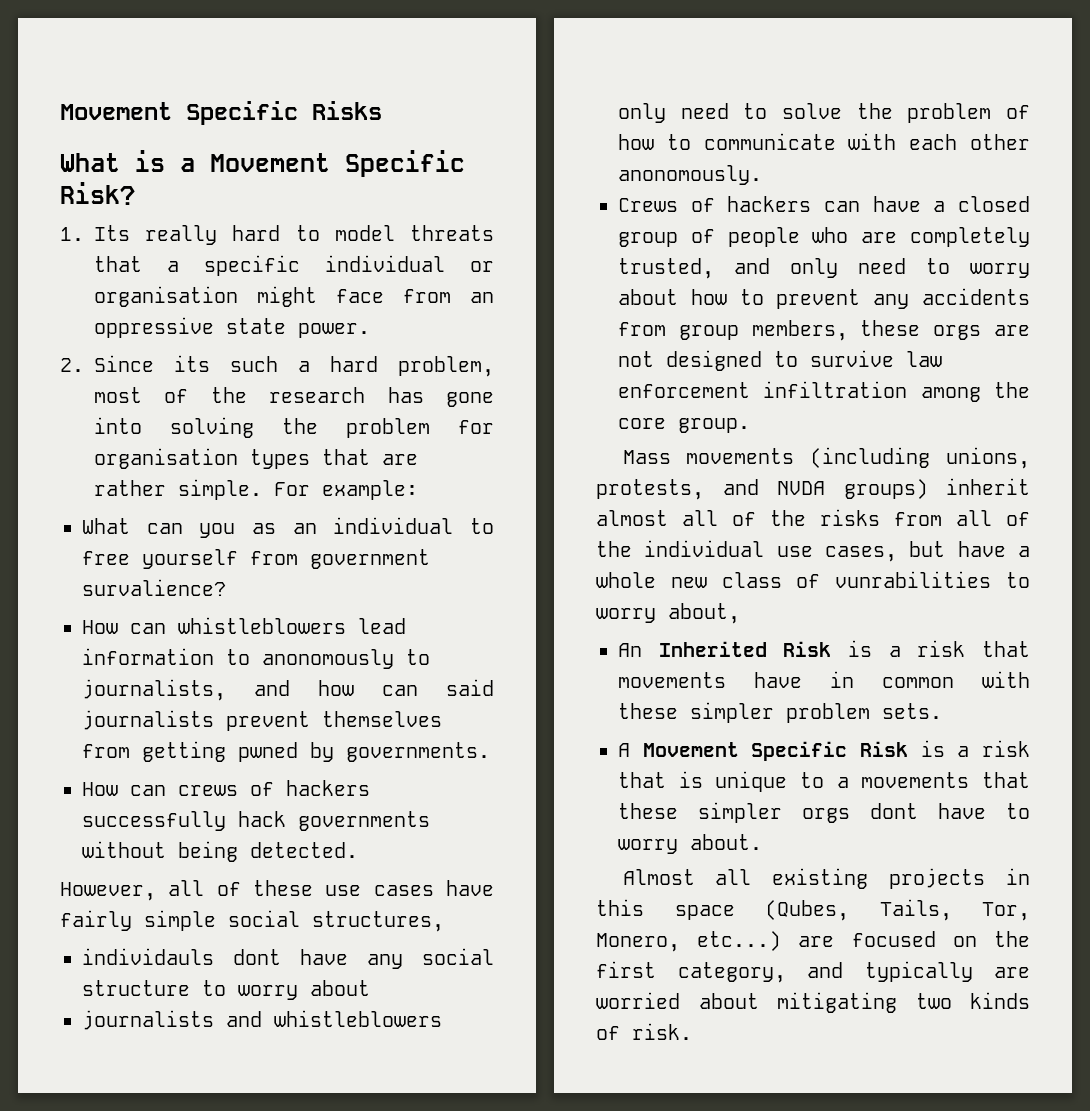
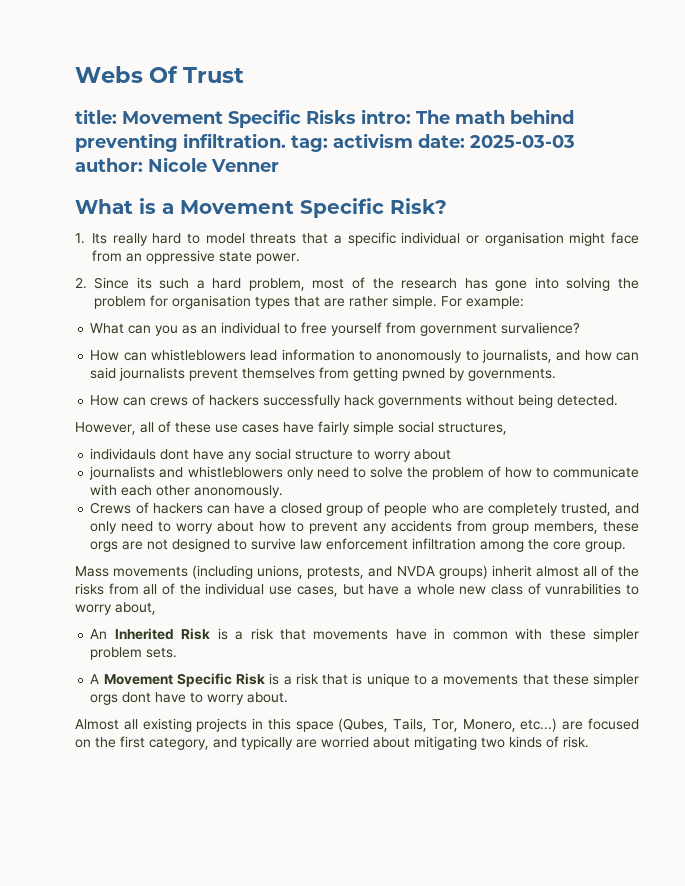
(60, 111) none -> [75,66,245,83] [75,109,117,124] Webs Of Trust // title:
(382, 110) none -> [361,109,574,124] [75,133,575,152] [75,157,279,172] intro: The math behind preventing infiltration. tag: activism date: 2025-03-03 author: Nicole Venner

